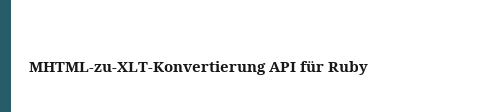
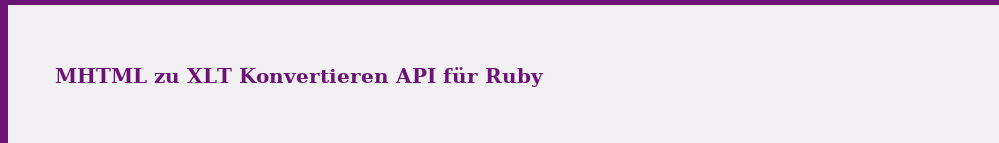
[29,61,266,75] MHTML-zu-XLT-Konvertierung -> [55,68,389,83] MHTML zu XLT Konvertieren

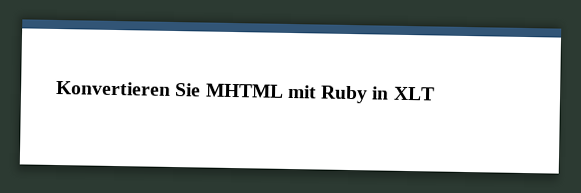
[55,67,544,87] MHTML zu XLT Konvertieren API für Ruby -> [56,80,435,104] Konvertieren Sie MHTML mit Ruby in XLT

